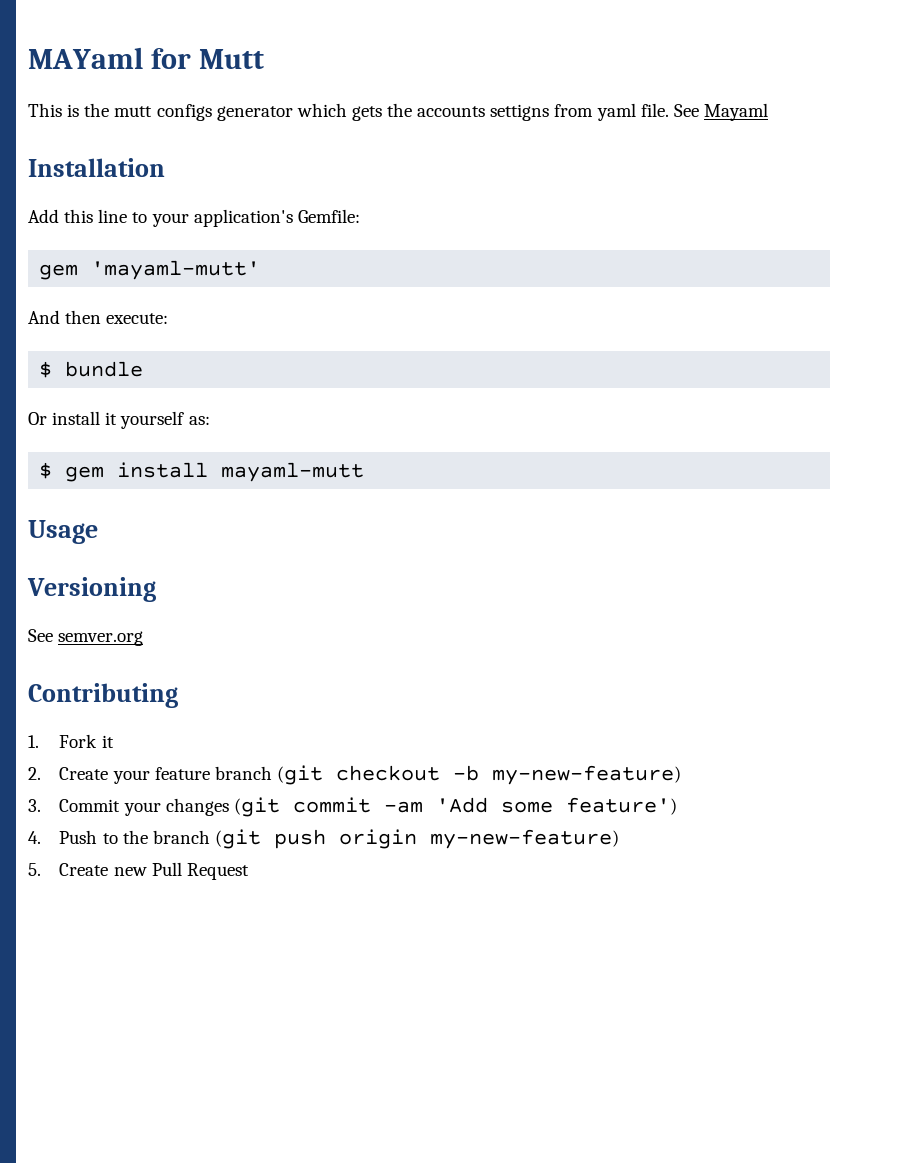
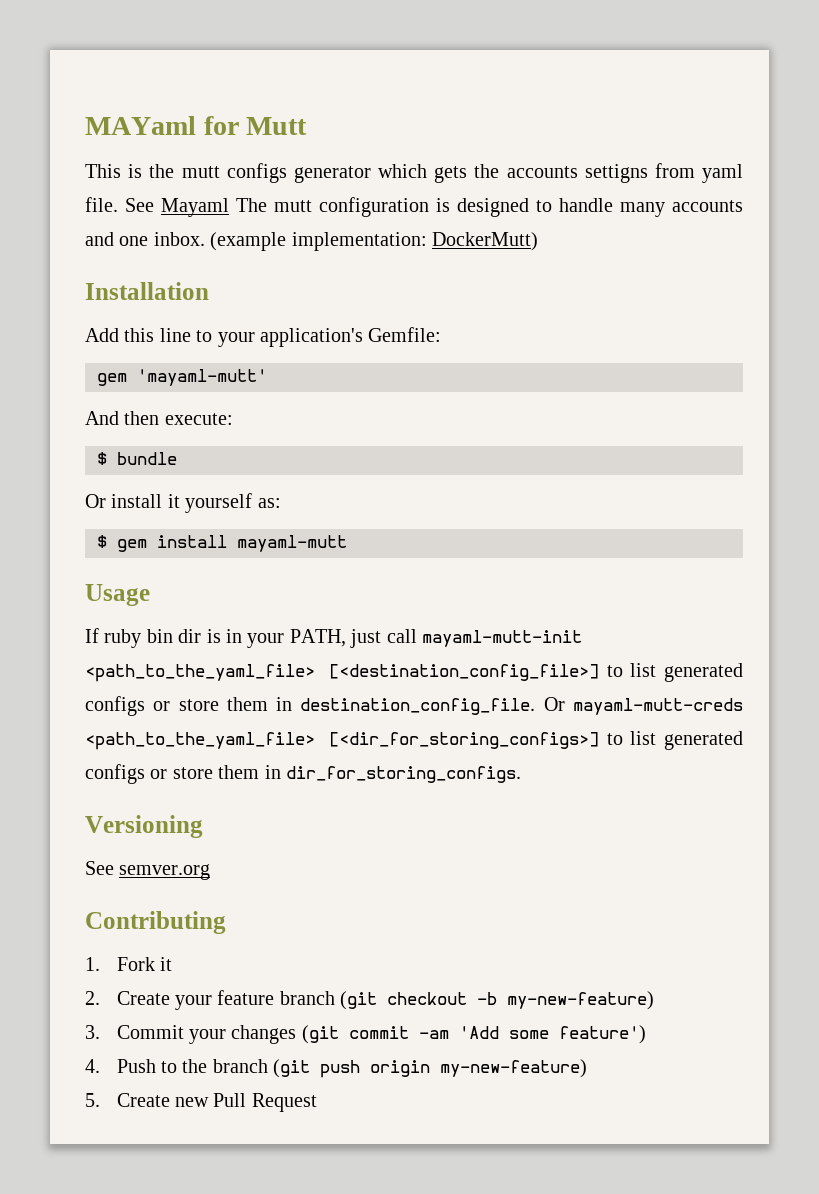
(768, 112) none -> [236,197,743,217] [85,232,538,251] The mutt configuration is designed to handle many accounts and one inbox. (example implementation: DockerMutt)
(98, 532) none -> [85,628,582,648] [85,663,744,682] [85,696,743,716] [85,731,744,750] [85,764,521,784] // If ruby bin dir is in your PATH, just call mayaml-mutt-init <path_to_the_yaml_file> [<destination_config_file>] to list generated configs or store them in destination_config_file. Or mayaml-mutt-creds <path_to_the_yaml_file> [<dir_for_storing_configs>] to list generated configs or store them in dir_for_storing_configs.

